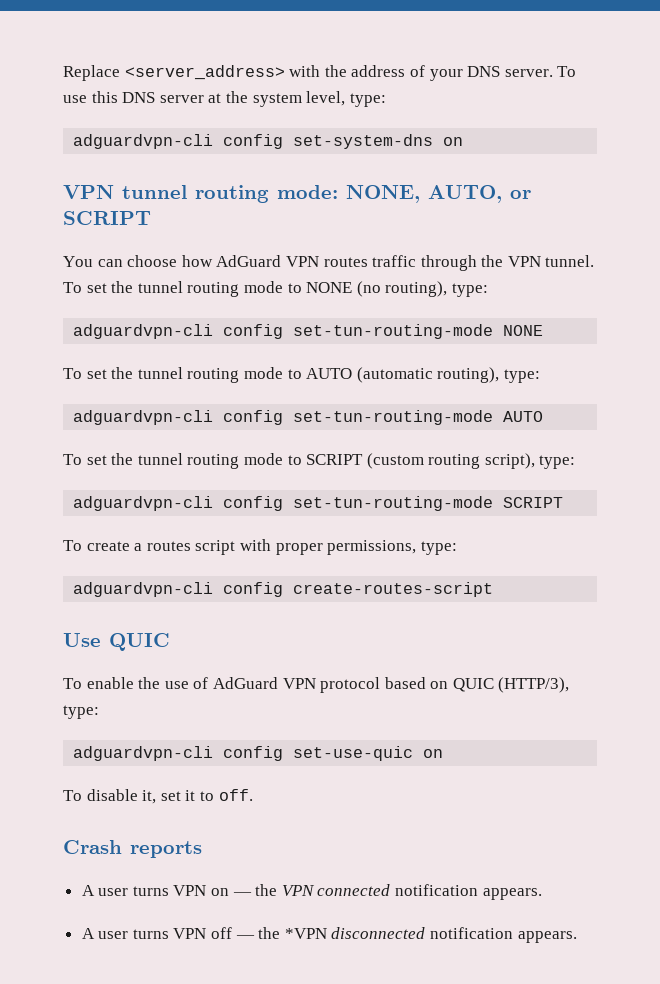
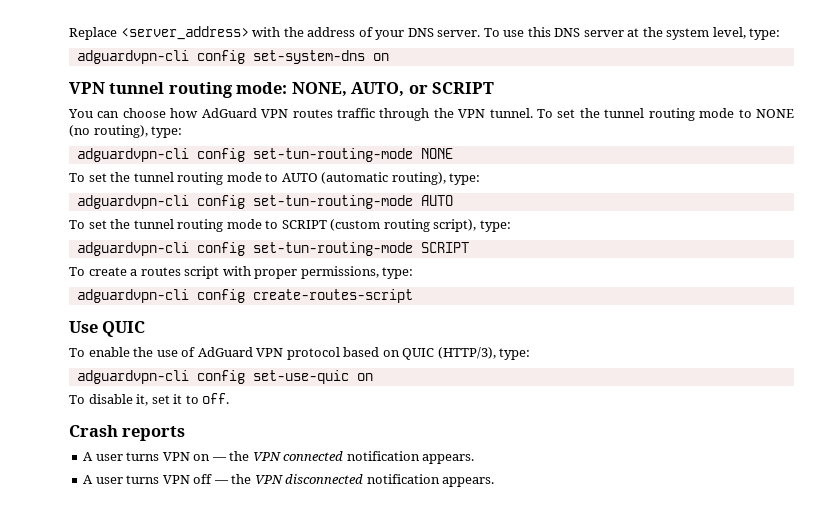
[284,928,327,939] *VPN -> [254,475,283,484] VPN

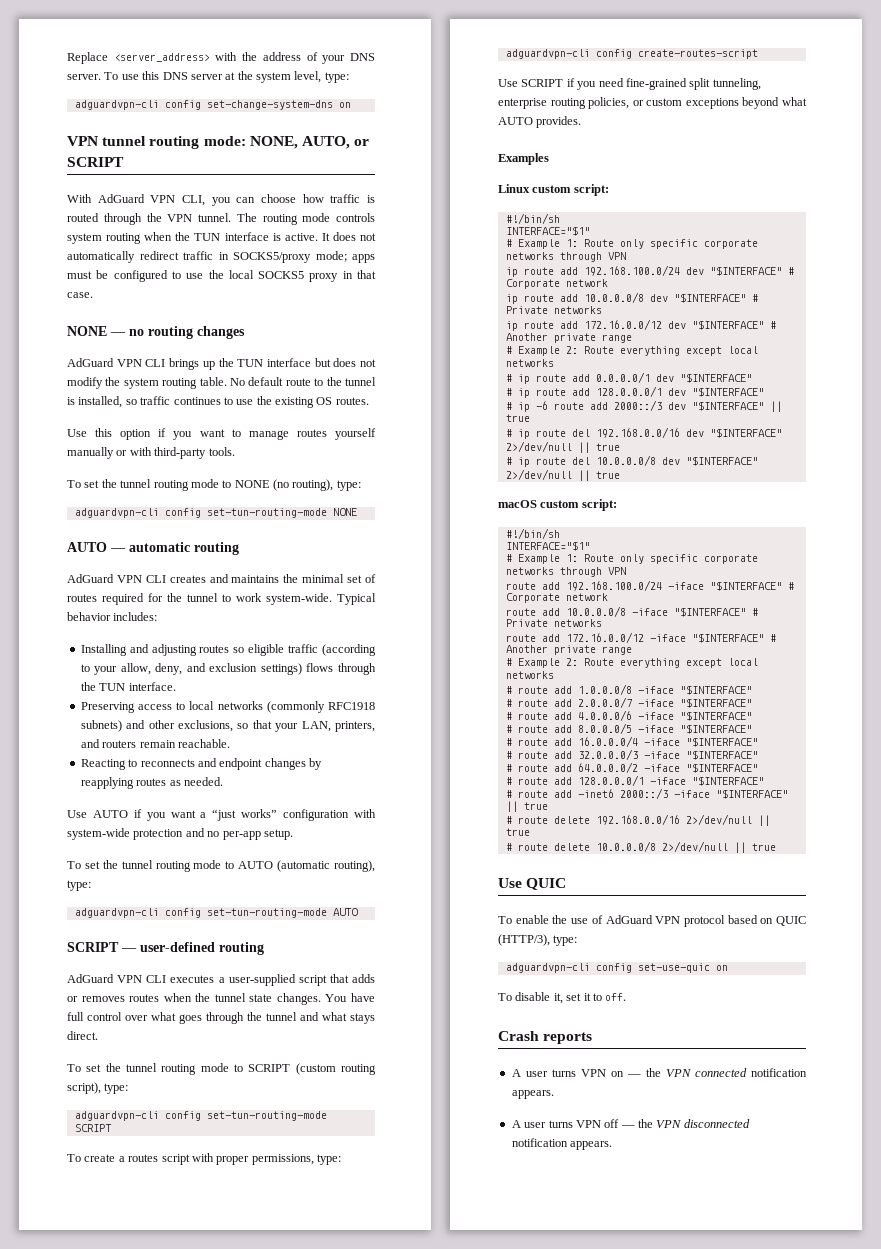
[252,50,365,64] set-system-dns -> [206,100,333,110] set-change-system-dns
[68,108,533,121] You can choose how AdGuard VPN routes traffic through the VPN tunnel. -> [67,194,375,206] [67,213,375,225] [67,232,376,244] [67,251,375,263] [67,270,377,282] [67,292,93,298] [67,326,245,339] [67,358,376,370] [67,377,376,389] [67,396,369,408] [67,428,376,440] [67,447,235,459] With AdGuard VPN CLI, you can choose how traffic is routed through the VPN tunnel. The routing mode controls system routing when the TUN interface is active. It does not automatically redirect traffic in SOCKS5/proxy mode; apps must be configured to use the local SOCKS5 proxy in that case. // NONE — no routing changes // AdGuard VPN CLI brings up the TUN interface but does not modify the system routing table. No default route to the tunnel is installed, so traffic continues to use the existing OS routes. // Use this option if you want to manage routes yourself manually or with third-party tools. //
(453, 153) none -> [67,542,239,555] [67,574,376,583] [67,593,376,605] [67,612,158,621] [80,644,376,656] [80,663,376,675] [80,682,176,691] [80,701,375,713] [80,720,375,732] [80,739,230,748] [80,758,322,770] [80,777,223,789] [67,809,376,821] [67,828,293,840] // AUTO — automatic routing // AdGuard VPN CLI creates and maintains the minimal set of routes required for the tunnel to work system-wide. Typical behavior includes: // Installing and adjusting routes so eligible traffic (according to your allow, deny, and exclusion settings) flows through the TUN interface. // Preserving access to local networks (commonly RFC1918 subnets) and other exclusions, so that your LAN, printers, and routers remain reachable. // Reacting to reconnects and endpoint changes by reapplying routes as needed. // Use AUTO if you want a “just works” configuration with system-wide protection and no per-app setup.
(453, 200) none -> [67,942,264,955] [67,974,375,986] [67,993,375,1005] [67,1012,375,1024] [67,1031,98,1040] // SCRIPT — user-defined routing // AdGuard VPN CLI executes a user-supplied script that adds or removes routes when the tunnel state changes. You have full control over what goes through the tunnel and what stays direct.
(413, 296) none -> [498,78,761,90] [498,97,807,109] [498,116,582,128] [498,153,549,165] [498,184,609,196] [505,213,560,224] [505,226,590,236] [505,239,758,249] [505,252,626,262] [505,265,794,277] [505,279,608,289] [505,292,758,304] [505,306,602,314] [505,319,776,331] [505,333,632,343] [505,346,758,356] [505,359,554,367] [505,372,752,384] [505,386,764,398] [505,400,782,412] [505,414,530,422] [505,427,782,439] [505,441,620,453] [505,455,758,467] [505,469,620,481] [498,499,617,511] [505,528,560,539] [505,541,590,551] [505,554,758,564] [505,567,626,577] [505,580,794,591] [505,593,608,603] [505,606,758,617] [505,619,602,627] [505,632,776,643] [505,645,632,655] [505,658,758,668] [505,671,554,679] [505,684,752,695] [505,697,752,708] [505,710,752,721] [505,723,752,734] [505,736,758,747] [505,749,758,760] [505,762,758,773] [505,775,764,786] [505,788,788,799] [505,801,548,812] [505,814,770,826] [505,828,530,836] [505,841,776,853] // Use SCRIPT if you need fine-grained split tunneling, enterprise routing policies, or custom exceptions beyond what AUTO provides. // Examples // Linux custom script: // #!/bin/sh // INTERFACE="$1" // # Example 1: Route only specific corporate networks through VPN // ip route add 192.168.100.0/24 dev "$INTERFACE" # Corporate network // ip route add 10.0.0.0/8 dev "$INTERFACE" # Private networks // ip route add 172.16.0.0/12 dev "$INTERFACE" # Another private range // # Example 2: Route everything except local networks // # ip route add 0.0.0.0/1 dev "$INTERFACE" // # ip route add 128.0.0.0/1 dev "$INTERFACE" // # ip -6 route add 2000::/3 dev "$INTERFACE" || true // # ip route del 192.168.0.0/16 dev "$INTERFACE" 2>/dev/null || true // # ip route del 10.0.0.0/8 dev "$INTERFACE" 2>/dev/null || true // macOS custom script: // #!/bin/sh // INTERFACE="$1" // # Example 1: Route only specific corporate networks through VPN // route add 192.168.100.0/24 -iface "$INTERFACE" # Corporate network // route add 10.0.0.0/8 -iface "$INTERFACE" # Private networks // route add 172.16.0.0/12 -iface "$INTERFACE" # Another private range // # Example 2: Route everything except local networks // # route add 1.0.0.0/8 -iface "$INTERFACE" // # route add 2.0.0.0/7 -iface "$INTERFACE" // # route add 4.0.0.0/6 -iface "$INTERFACE" // # route add 8.0.0.0/5 -iface "$INTERFACE" // # route add 16.0.0.0/4 -iface "$INTERFACE" // # route add 32.0.0.0/3 -iface "$INTERFACE" // # route add 64.0.0.0/2 -iface "$INTERFACE" // # route add 128.0.0.0/1 -iface "$INTERFACE" // # route add -inet6 2000::/3 -iface "$INTERFACE" || true // # route delete 192.168.0.0/16 2>/dev/null || true // # route delete 10.0.0.0/8 2>/dev/null || true

